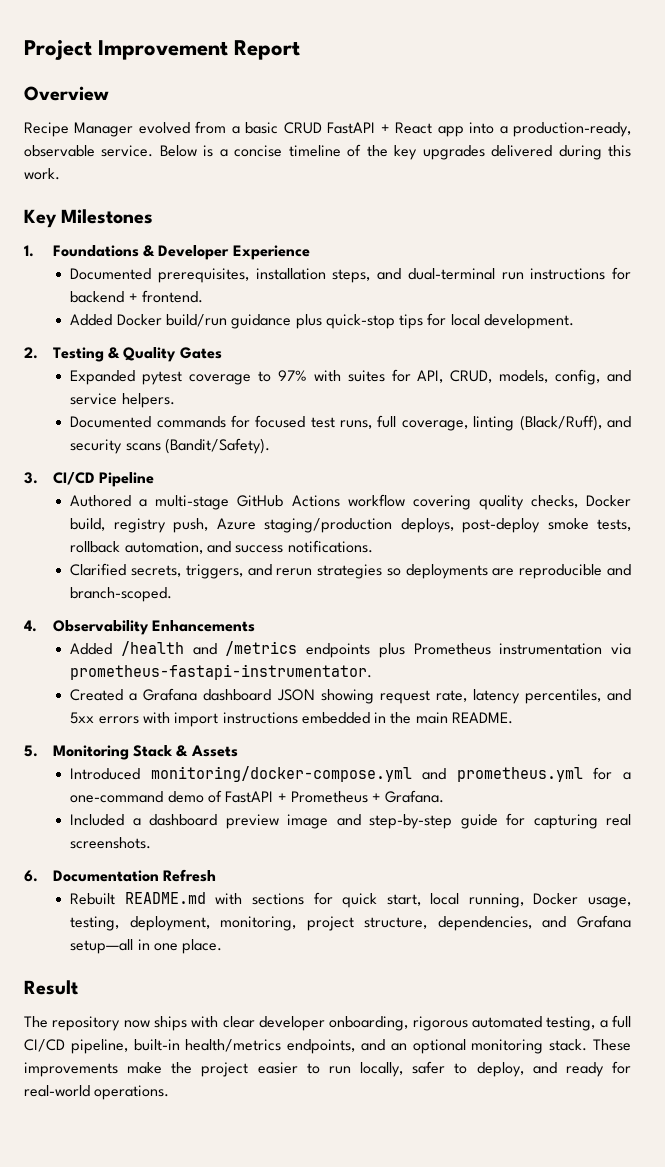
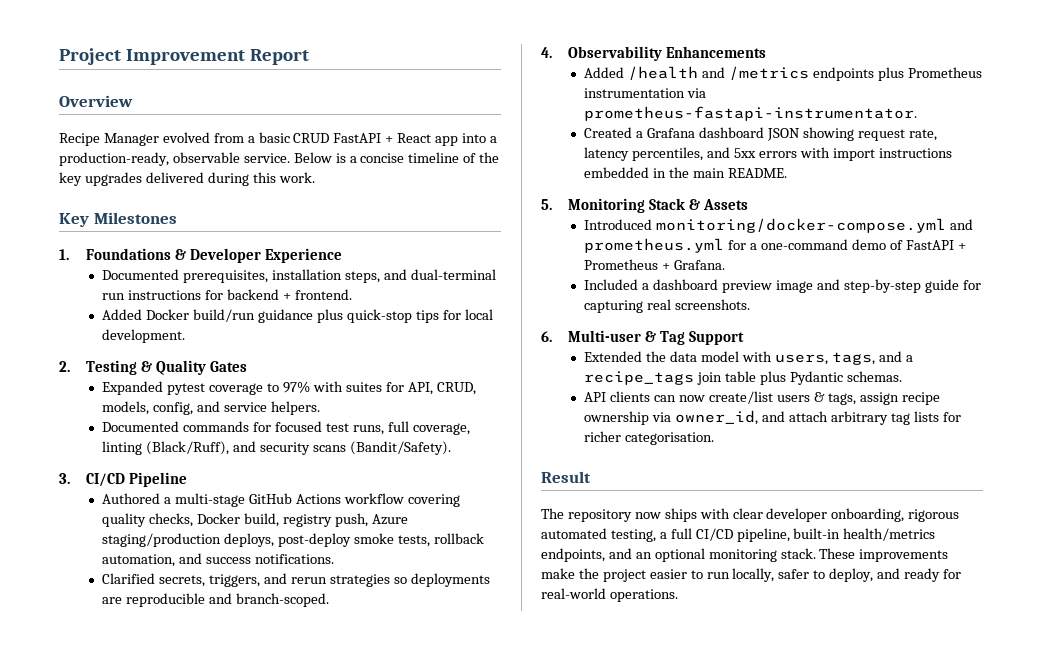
[52,869,216,882] [70,892,631,908] [70,915,631,931] [70,939,223,954] Documentation Refresh // Rebuilt README.md with sections for quick start, local running, Docker usage, testing, deployment, monitoring, project structure, dependencies, and Grafana setup—all in one place. -> [568,330,745,345] [584,351,913,365] [584,371,902,385] [584,391,940,405] [584,410,961,425] [584,431,715,445] Multi-user & Tag Support // Extended the data model with users, tags, and a recipe_tags join table plus Pydantic schemas. // API clients can now create/list users & tags, assign recipe ownership via owner_id, and attach arbitrary tag lists for richer categorisation.

